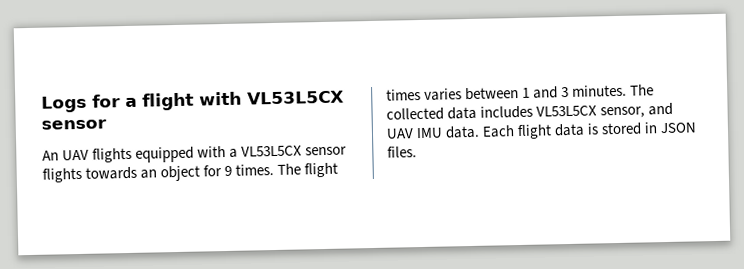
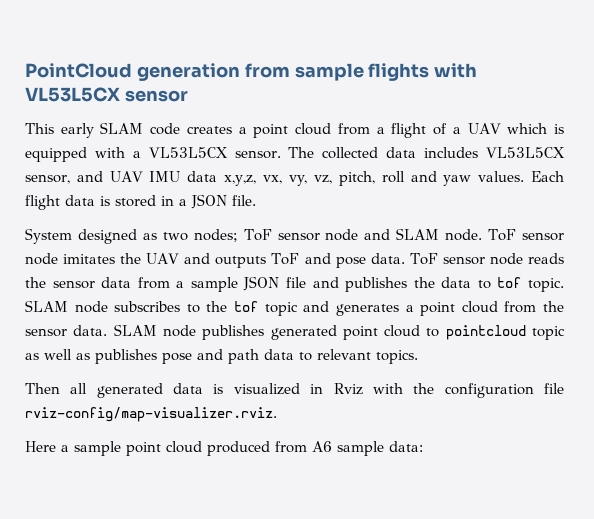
[41,90,344,113] [41,119,107,130] [42,145,348,163] [42,162,339,183] [386,84,628,101] Logs for a flight with VL53L5CX sensor // An UAV flights equipped with a VL53L5CX sensor flights towards an object for 9 times. The flight times varies between 1 and 3 minutes. -> [25,63,478,81] [25,87,188,102] [25,122,564,138] [25,147,281,162] PointCloud generation from sample flights with VL53L5CX sensor // This early SLAM code creates a point cloud from a flight of a UAV which is equipped with a VL53L5CX sensor.
[445,125,481,139] data. -> [187,171,525,186] data x,y,z, vx, vy, vz, pitch, roll and yaw values.
[660,122,698,134] [387,146,417,158] JSON files. -> [179,194,256,209] [25,228,564,244] [25,253,565,268] [25,276,564,292] [25,300,565,316] [25,324,565,340] [25,349,418,364] [25,383,565,398] [25,407,277,422] [25,441,423,456] a JSON file. // System designed as two nodes; ToF sensor node and SLAM node. ToF sensor node imitates the UAV and outputs ToF and pose data. ToF sensor node reads the sensor data from a sample JSON file and publishes the data to tof topic. SLAM node subscribes to the tof topic and generates a point cloud from the sensor data. SLAM node publishes generated point cloud to pointcloud topic as well as publishes pose and path data to relevant topics. // Then all generated data is visualized in Rviz with the configuration file rviz-config/map-visualizer.rviz. // Here a sample point cloud produced from A6 sample data:

